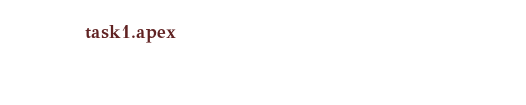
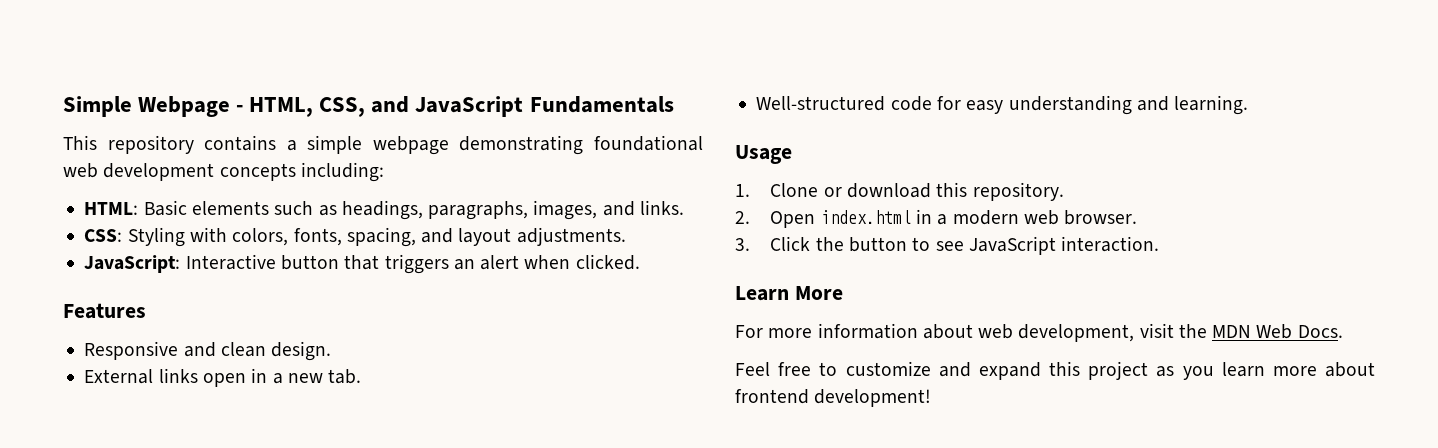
[85,25,176,43] task1.apex -> [63,96,674,117] [63,135,703,155] [63,162,384,182] [84,200,684,220] [84,227,626,247] [84,254,640,274] [63,303,146,319] [84,341,332,361] [84,368,362,387] [756,95,1249,115] [735,145,792,164] [735,182,1064,201] [735,209,1138,228] [735,236,1160,255] [735,286,843,301] [735,323,1343,342] [735,361,1375,380] [735,389,932,407] Simple Webpage - HTML, CSS, and JavaScript Fundamentals // This repository contains a simple webpage demonstrating foundational web development concepts including: // HTML: Basic elements such as headings, paragraphs, images, and links. // CSS: Styling with colors, fonts, spacing, and layout adjustments. // JavaScript: Interactive button that triggers an alert when clicked. // Features // Responsive and clean design. // External links open in a new tab. // Well-structured code for easy understanding and learning. // Usage // 1. Clone or download this repository. // 2. Open index.html in a modern web browser. // 3. Click the button to see JavaScript interaction. // Learn More // For more information about web development, visit the MDN Web Docs. // Feel free to customize and expand this project as you learn more about frontend development!

